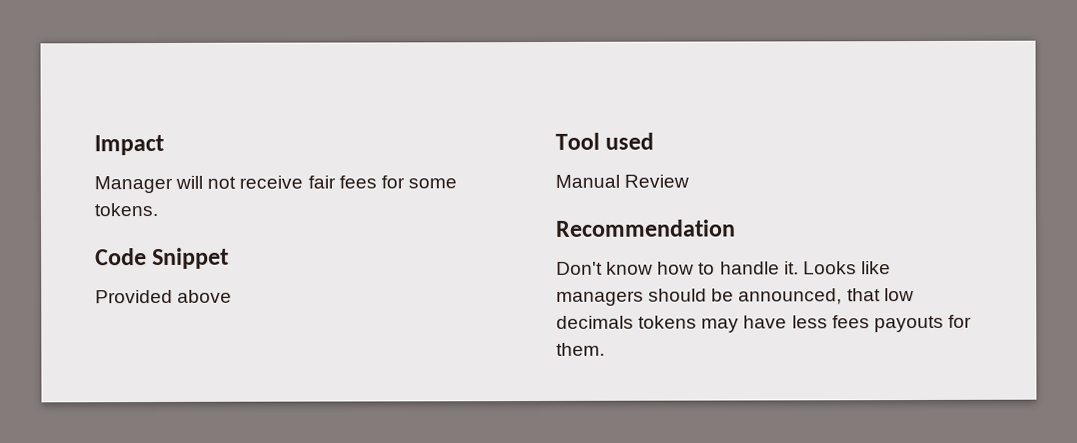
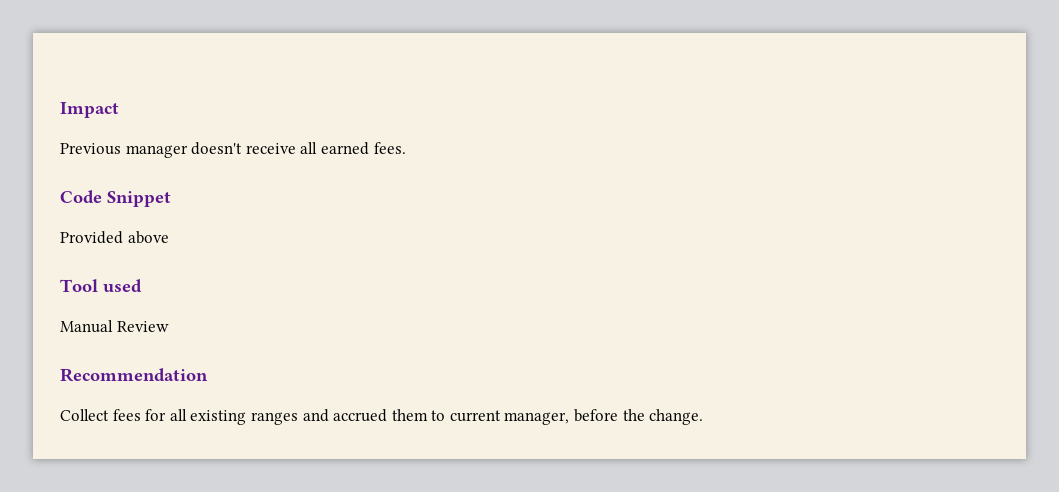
[94,175,457,194] [94,202,158,217] Manager will not receive fair fees for some tokens. -> [60,142,406,158] Previous manager doesn't receive all earned fees.
[556,261,891,275] [556,288,914,306] [556,314,972,333] [556,342,605,356] Don't know how to handle it. Looks like managers should be announced, that low decimals tokens may have less fees payouts for them. -> [60,409,704,425] Collect fees for all existing ranges and accrued them to current manager, before the change.

